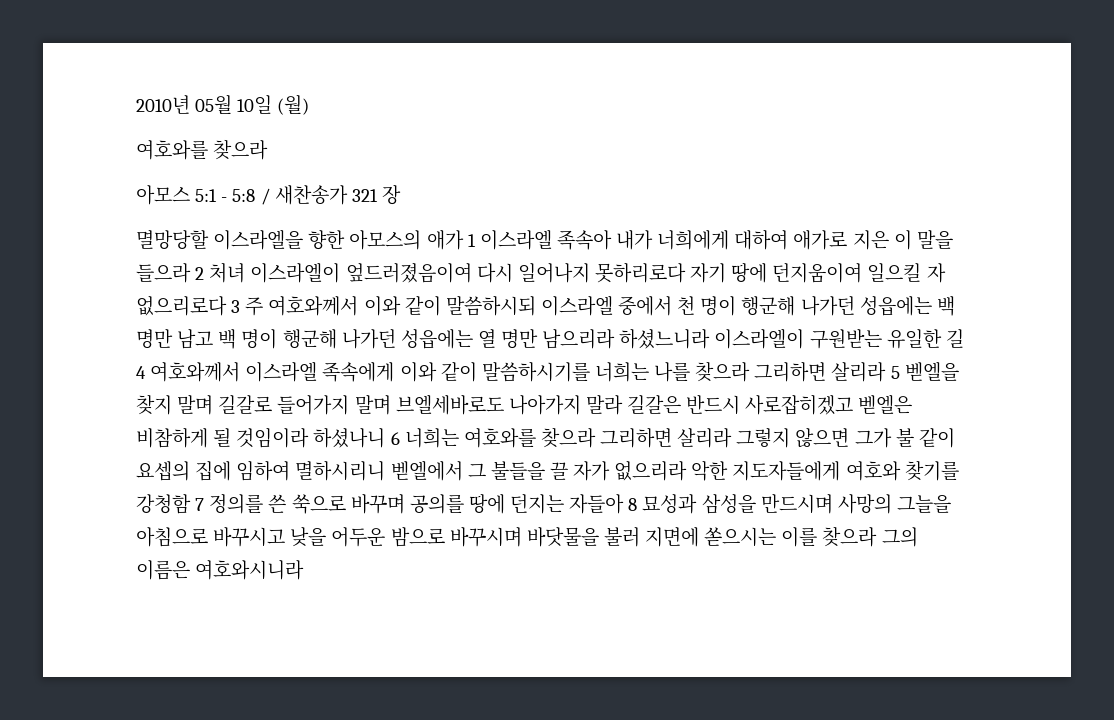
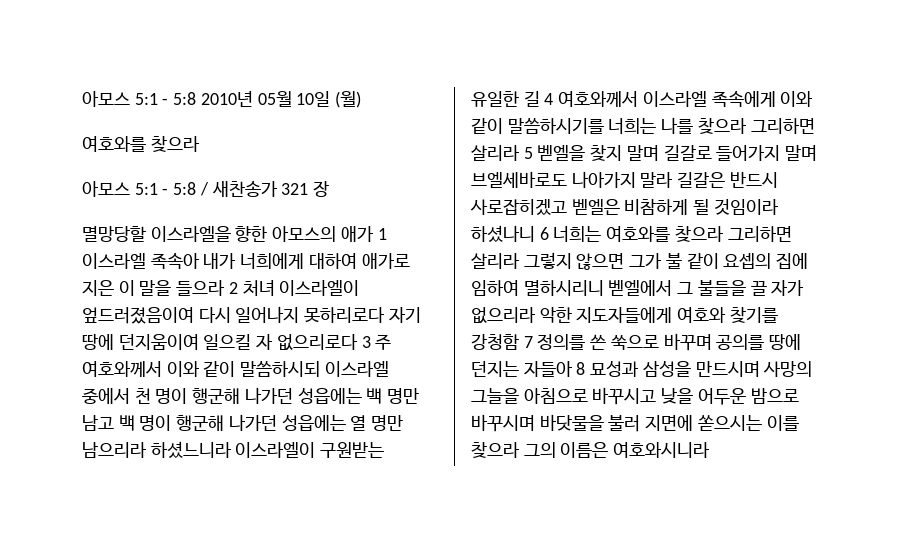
(136, 104) none -> [82,91,197,107] 아모스 5:1 - 5:8

